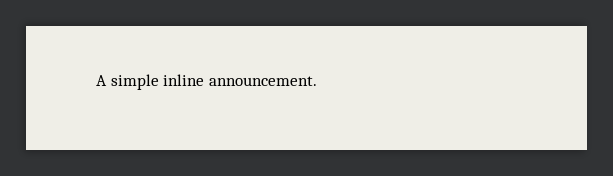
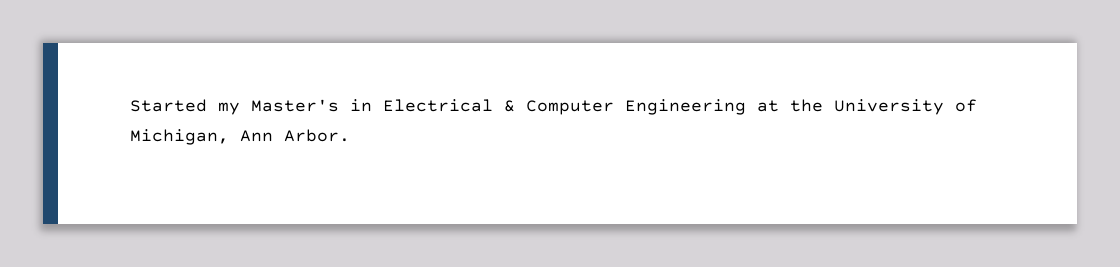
[96,74,317,90] A simple inline announcement. -> [130,99,977,115] [130,129,350,145] Started my Master's in Electrical & Computer Engineering at the University of Michigan, Ann Arbor.

